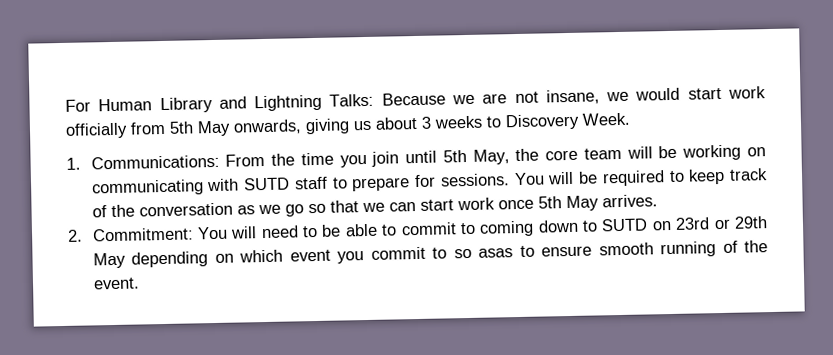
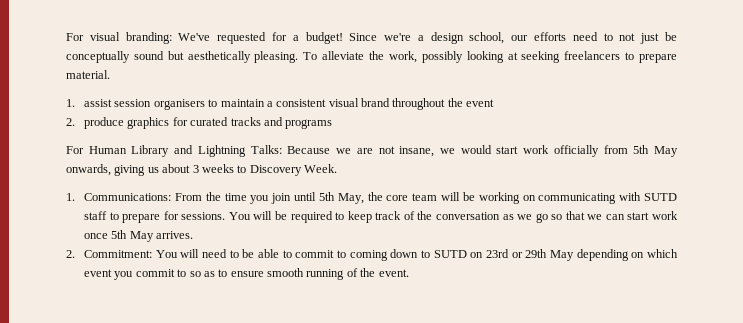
[65,99,91,112] For -> [66,32,677,44] [66,51,678,63] [66,70,110,79] [66,98,495,110] [66,117,333,129] [66,146,84,154] For visual branding: We've requested for a budget! Since we're a design school, our efforts need to not just be conceptually sound but aesthetically pleasing. To alleviate the work, possibly looking at seeking freelancers to prepare material. // 1. assist session organisers to maintain a consistent visual brand throughout the event // 2. produce graphics for curated tracks and programs // For
[478,248,514,258] asas -> [203,271,215,277] as

